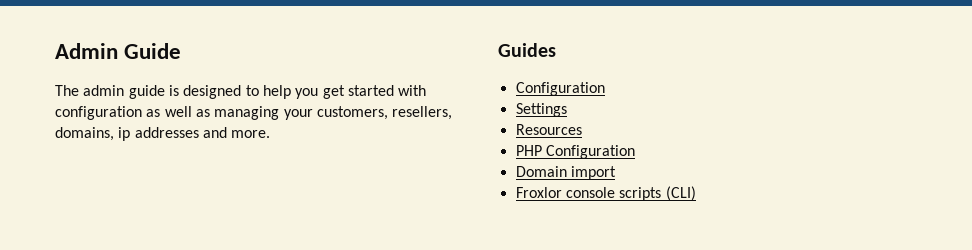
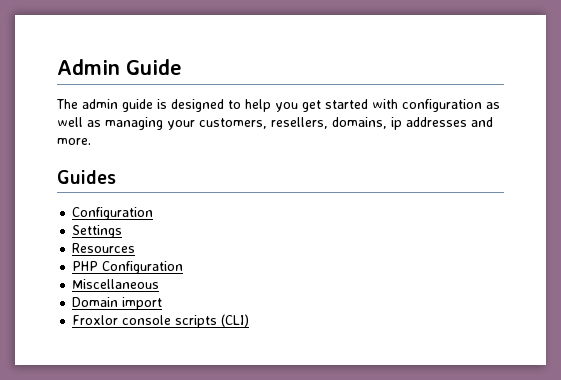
(635, 152) none -> [72,279,160,289] // Miscellaneous

